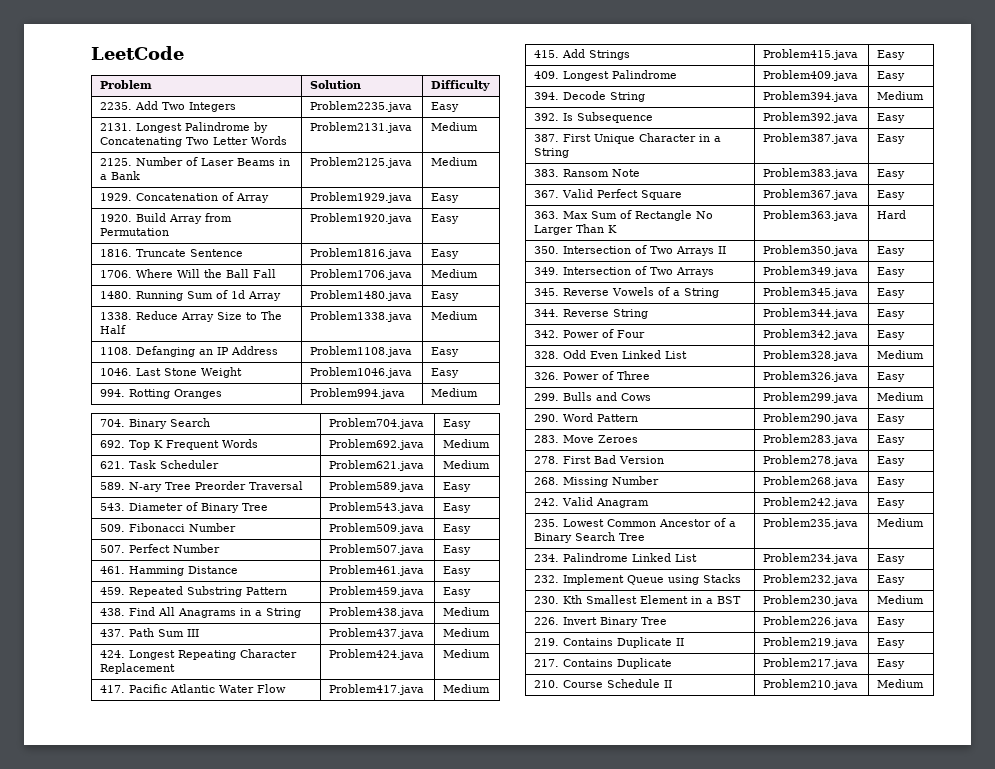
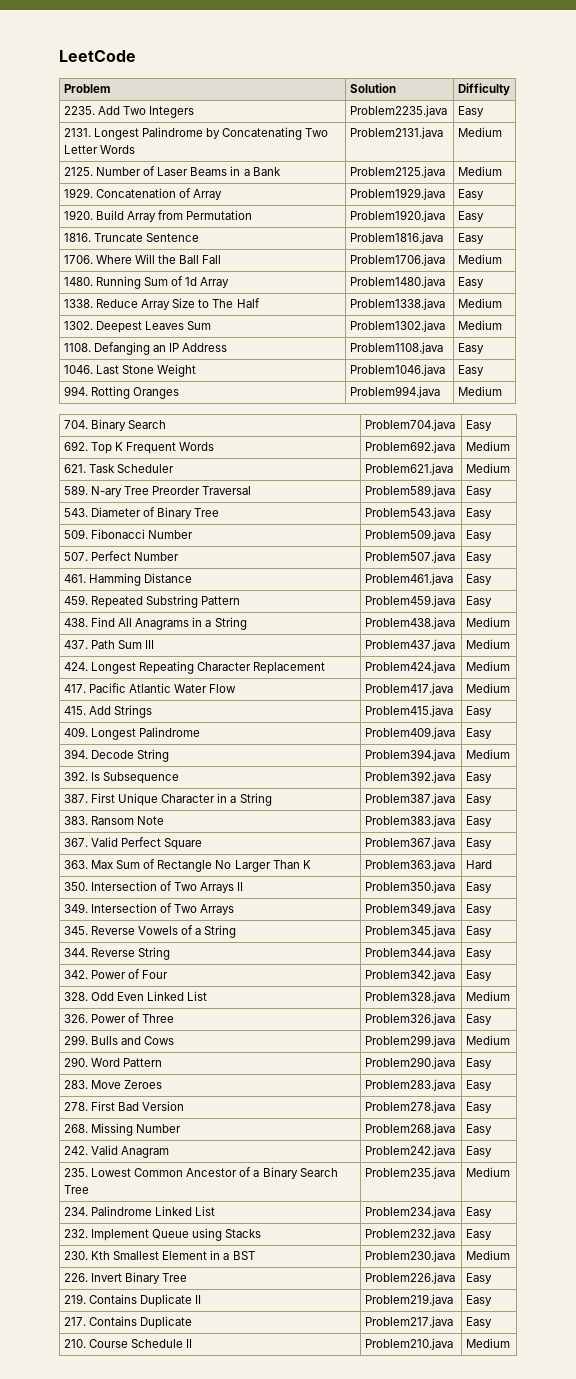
(478, 315) none -> [63,321,212,333] [349,320,445,332] [457,320,502,330] // 1302. Deepest Leaves Sum | Problem1302.java | Medium

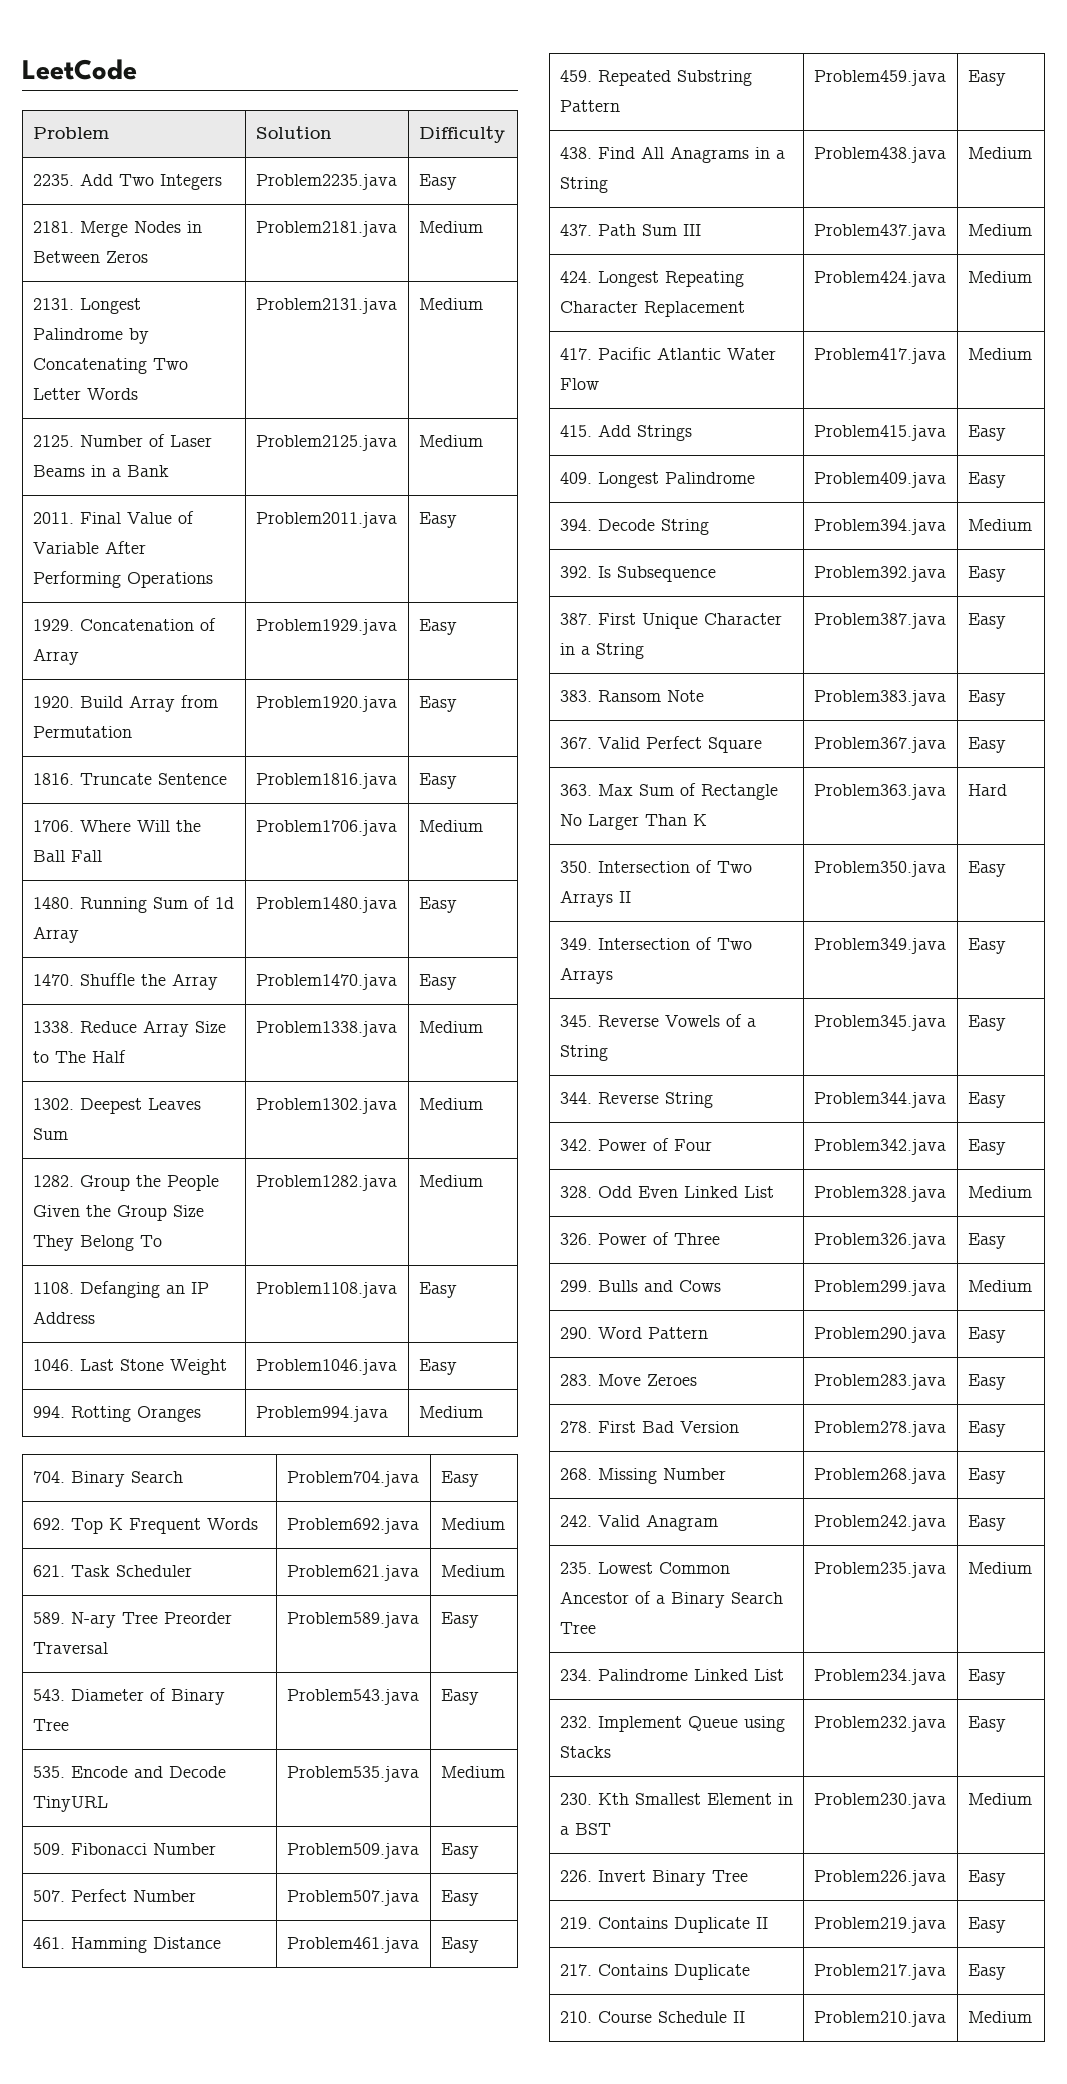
(484, 111) none -> [32,221,202,237] [32,251,148,263] [255,221,397,237] [418,221,483,233] // 2181. Merge Nodes in Between Zeros | Problem2181.java | Medium
(502, 171) none -> [32,511,194,524] [32,541,146,554] [32,571,213,588] [255,512,397,528] [418,512,457,528] // 2011. Final Value of Variable After Performing Operations | Problem2011.java | Easy
(484, 282) none -> [32,973,218,990] [255,974,397,990] [418,974,457,990] // 1470. Shuffle the Array | Problem1470.java | Easy
(502, 325) none -> [32,1175,219,1191] [32,1205,204,1221] [32,1235,162,1251] [255,1175,397,1191] [418,1175,483,1187] // 1282. Group the People Given the Group Size They Belong To | Problem1282.java | Medium
(492, 513) none -> [32,1766,226,1778] [32,1796,108,1812] [286,1766,419,1782] [440,1766,505,1778] // 535. Encode and Decode TinyURL | Problem535.java | Medium

